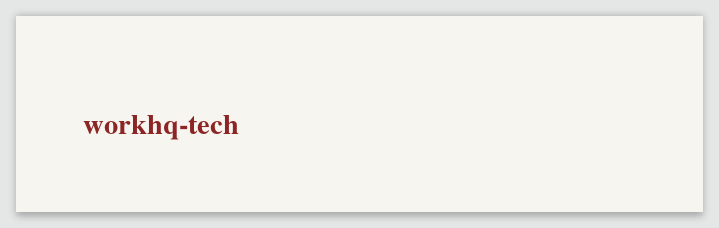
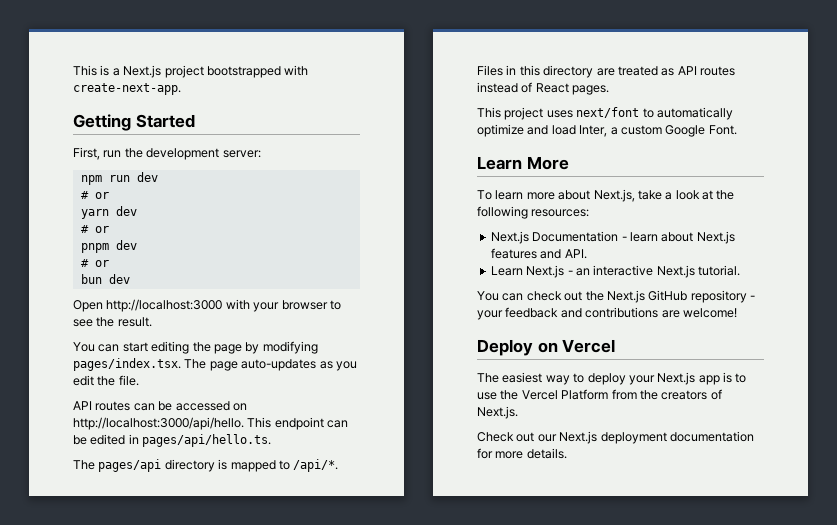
[83,115,239,140] workhq-tech -> [73,65,309,78] [73,83,181,95] [73,114,195,131] [73,147,261,160] [80,172,158,185] [80,191,109,199] [80,206,137,219] [80,225,109,233] [80,240,137,253] [80,259,109,267] [80,274,130,284] [73,299,341,312] [73,317,152,327] [73,341,318,354] [73,358,357,371] [73,375,139,386] [73,401,247,411] [73,417,349,430] [73,434,272,447] [73,459,339,472] [477,65,735,78] [477,82,610,95] [477,107,733,120] [477,124,737,137] [477,156,569,170] [477,189,735,202] [477,206,590,219] [490,231,735,244] [490,248,587,259] [490,265,740,278] [477,290,755,303] [477,307,737,320] [477,339,616,356] [477,372,747,385] [477,389,722,400] [477,406,518,419] [477,431,754,444] [477,448,567,459] This is a Next.js project bootstrapped with create-next-app. // Getting Started // First, run the development server: // npm run dev // # or // yarn dev // # or // pnpm dev // # or // bun dev // Open http://localhost:3000 with your browser to see the result. // You can start editing the page by modifying pages/index.tsx. The page auto-updates as you edit the file. // API routes can be accessed on http://localhost:3000/api/hello. This endpoint can be edited in pages/api/hello.ts. // The pages/api directory is mapped to /api/*. Files in this directory are treated as API routes instead of React pages. // This project uses next/font to automatically optimize and load Inter, a custom Google Font. // Learn More // To learn more about Next.js, take a look at the following resources: // Next.js Documentation - learn about Next.js features and API. // Learn Next.js - an interactive Next.js tutorial. // You can check out the Next.js GitHub repository - your feedback and contributions are welcome! // Deploy on Vercel // The easiest way to deploy your Next.js app is to use the Vercel Platform from the creators of Next.js. // Check out our Next.js deployment documentation for more details.

